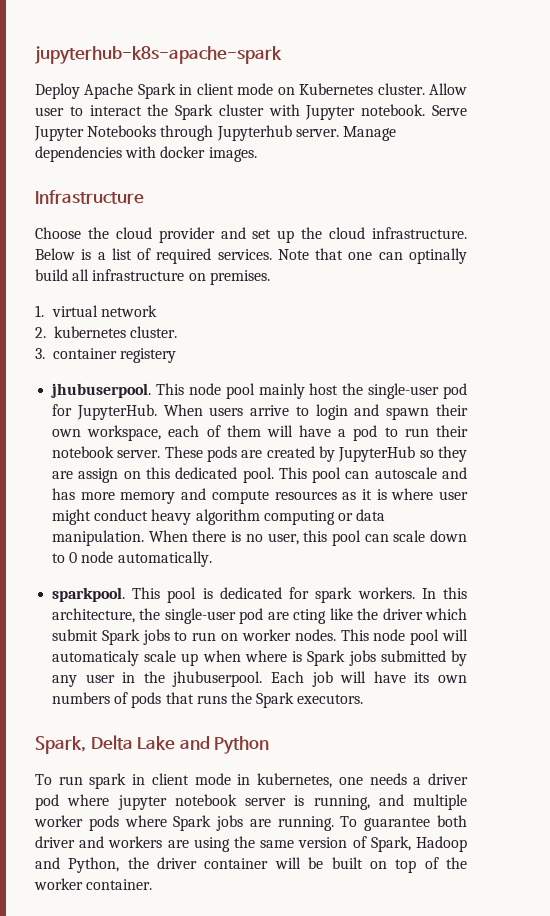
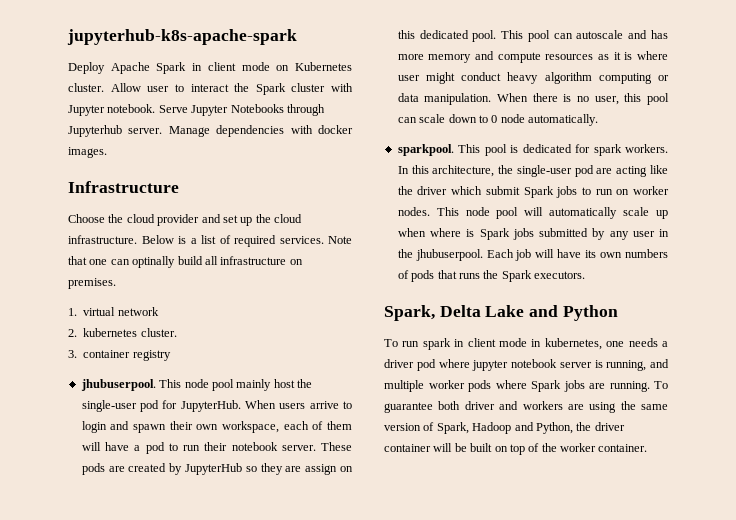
[119,348,176,363] registery -> [132,350,171,361] registry
[293,609,327,624] cting -> [616,166,648,177] acting
[52,650,140,666] automaticaly -> [549,207,618,219] automatically

